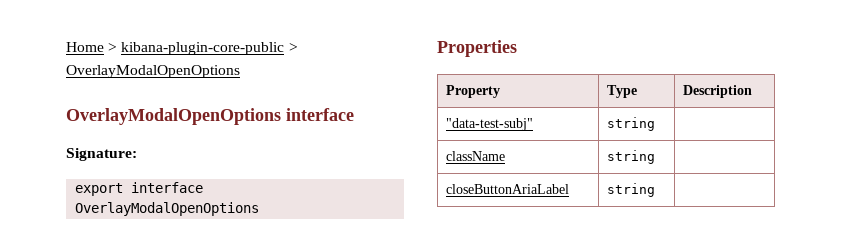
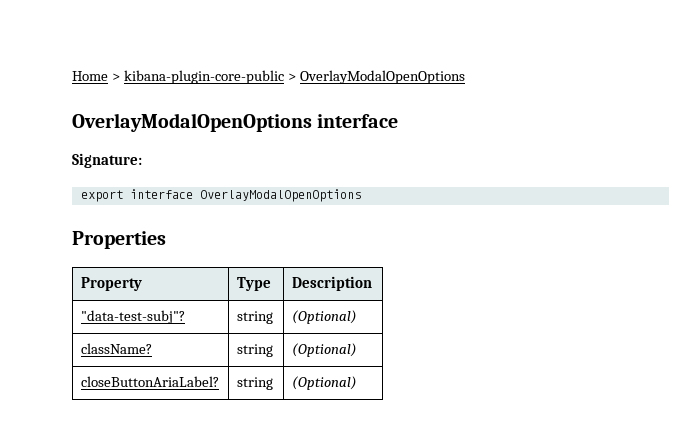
[445,118,533,131] [606,117,655,131] [445,151,505,161] [606,150,655,164] [445,184,569,194] [606,183,655,197] "data-test-subj" | string | // className | string | // closeButtonAriaLabel | string | -> [80,310,185,324] [236,311,273,324] [291,310,357,324] [80,343,152,354] [236,344,273,357] [291,343,357,357] [80,376,219,387] [236,377,273,390] [291,376,357,390] "data-test-subj"? | string | (Optional) // className? | string | (Optional) // closeButtonAriaLabel? | string | (Optional)

